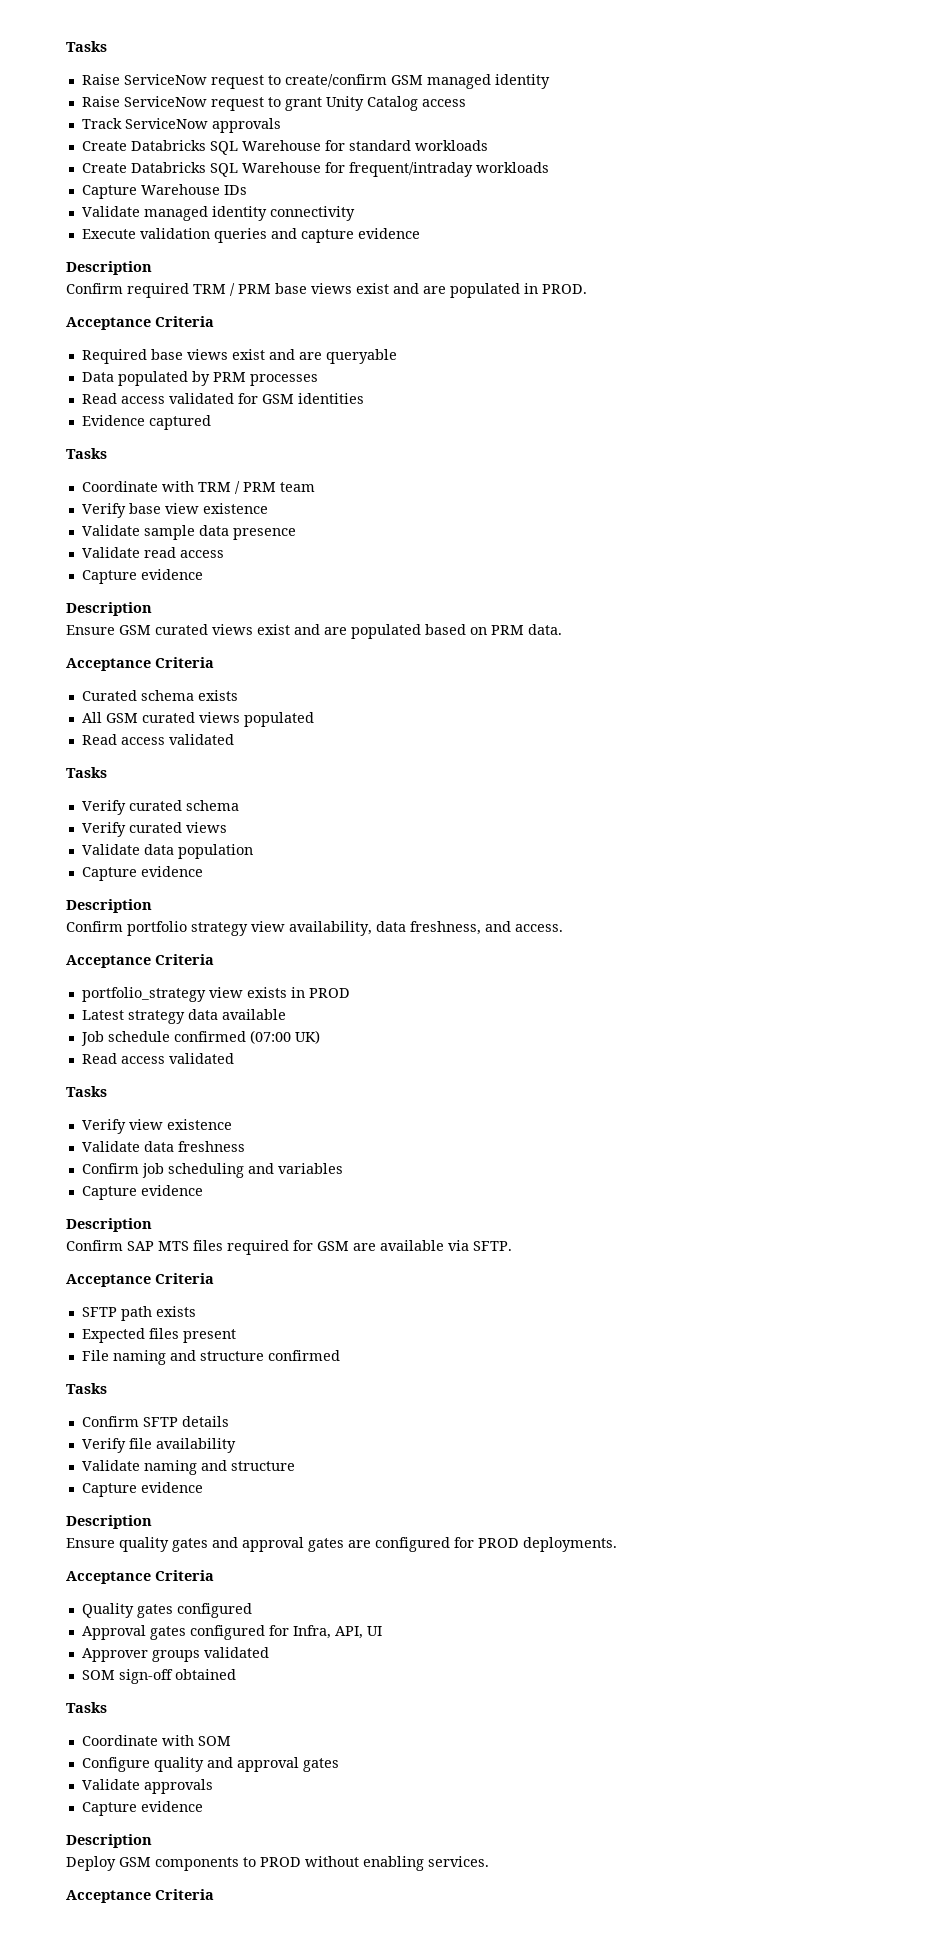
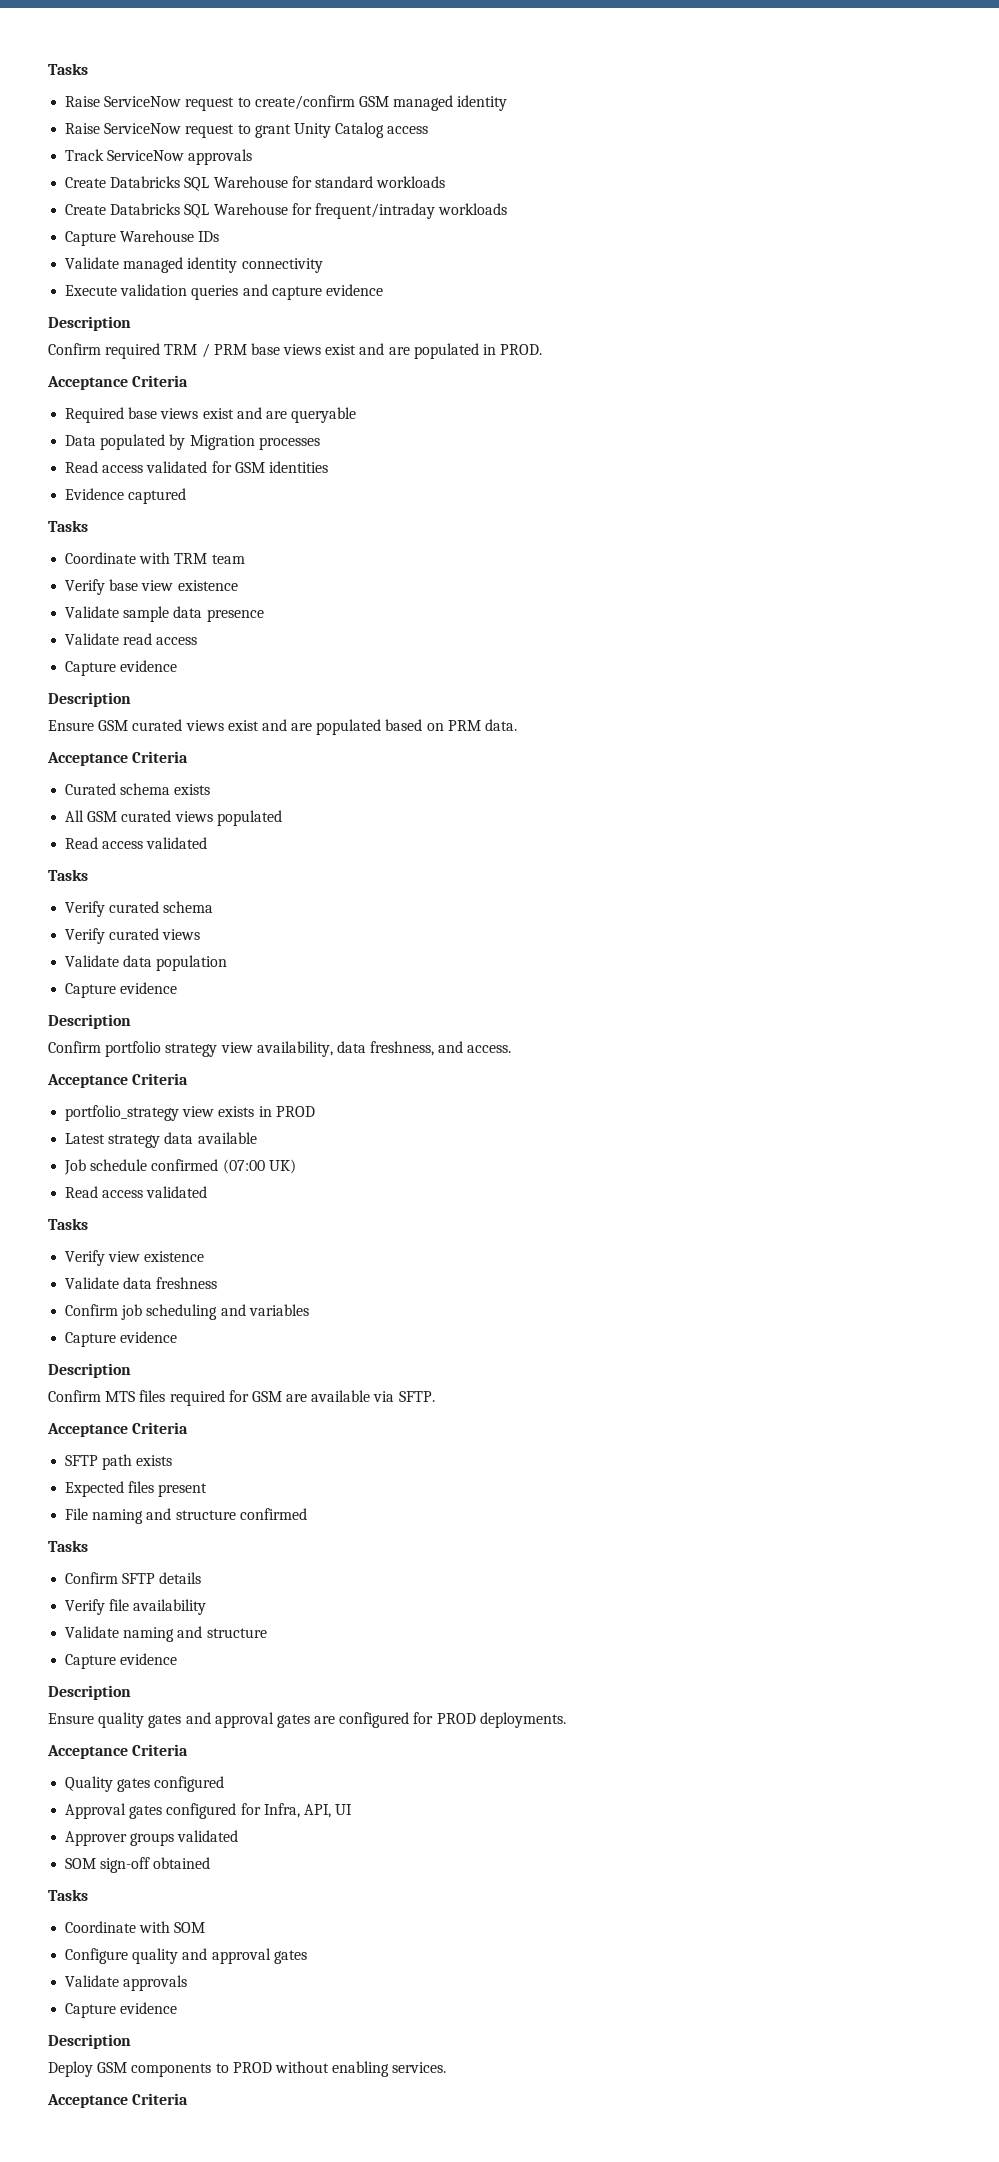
[212,372,246,382] PRM -> [189,435,255,450] Migration
[234,481,276,494] / PRM -> (208, 558) none
[127,1241,154,1251] SAP -> (101, 1396) none

